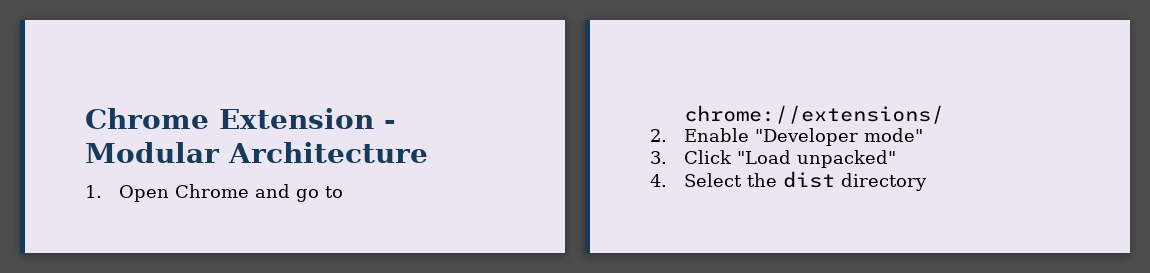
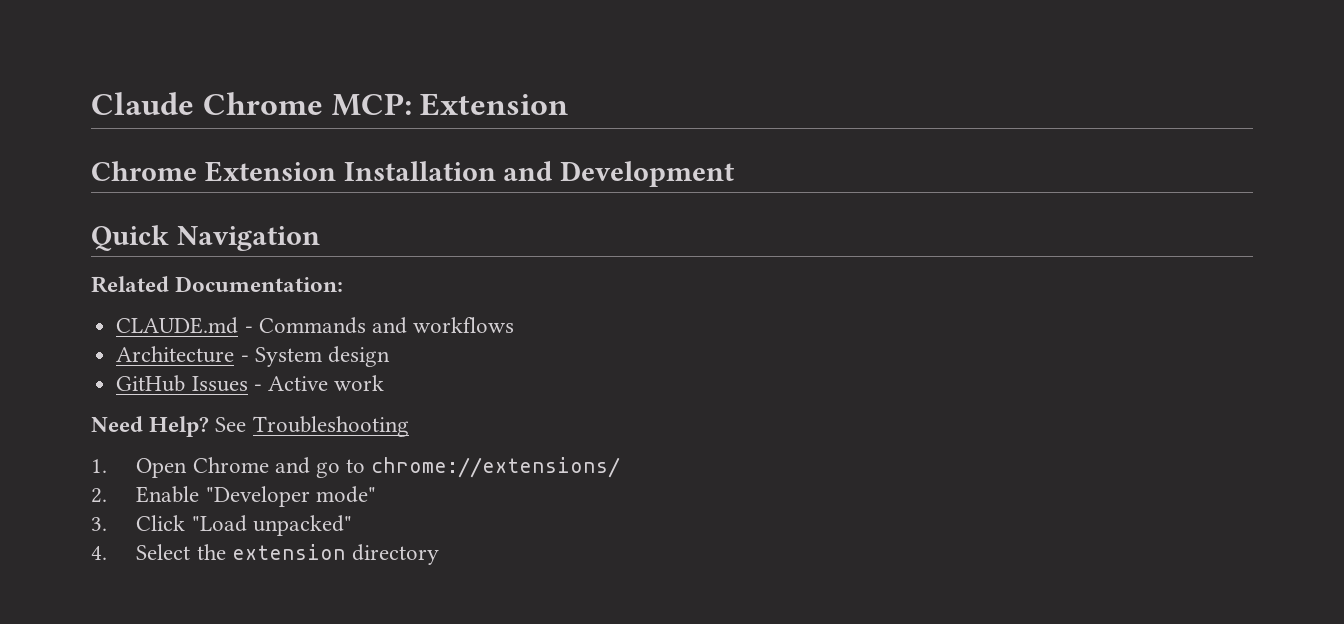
[85,108,396,129] [85,142,428,163] Chrome Extension - Modular Architecture -> [91,92,569,116] [91,161,735,187] [91,225,320,251] [91,276,344,293] [116,317,515,334] [116,346,390,367] [116,375,385,392] [91,416,409,437] Claude Chrome MCP: Extension // Chrome Extension Installation and Development // Quick Navigation // Related Documentation: // CLAUDE.md - Commands and workflows // Architecture - System design // GitHub Issues - Active work // Need Help? See Troubleshooting
[783,171,836,188] dist -> [231,544,346,560] extension

